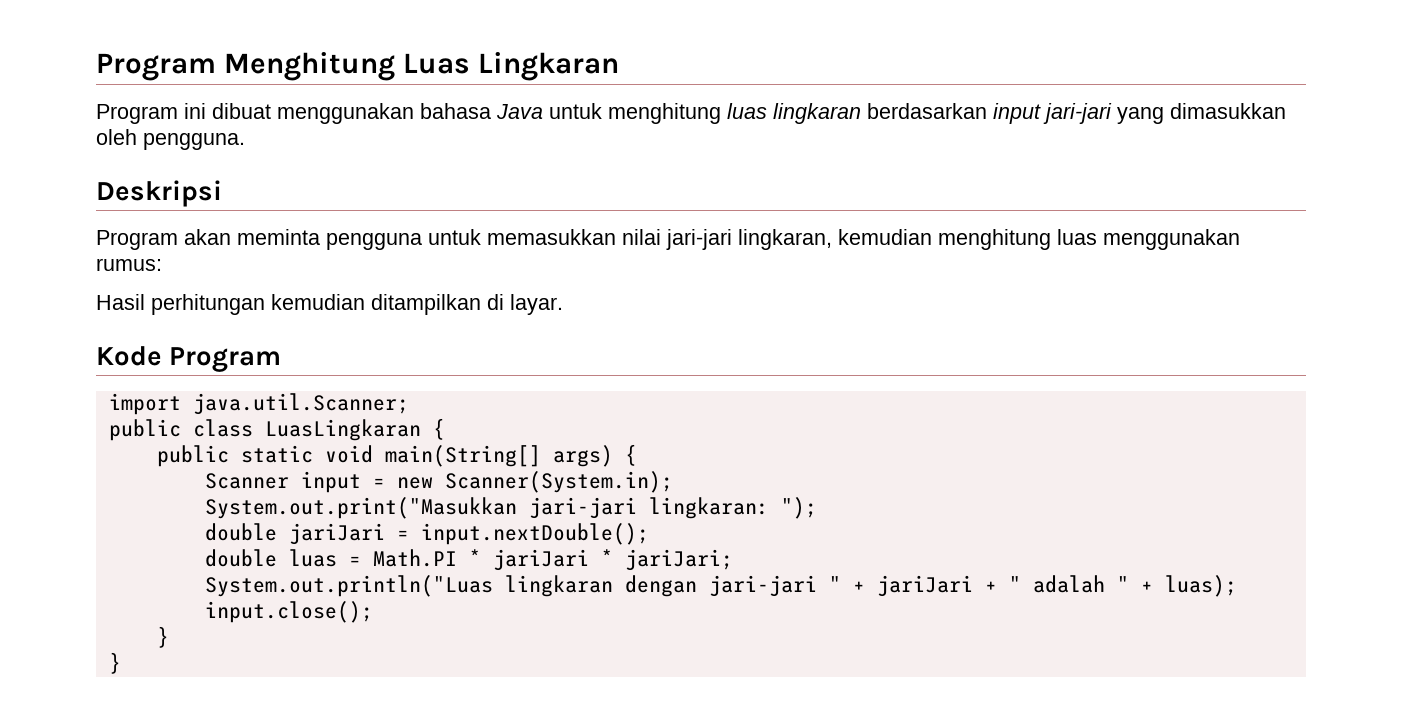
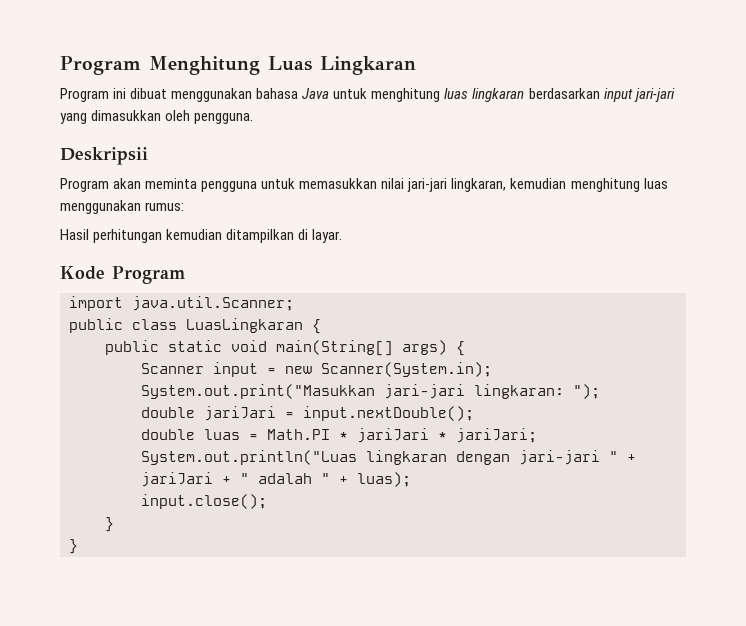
[96,180,222,207] Deskripsi -> [60,147,148,165] Deskripsii

